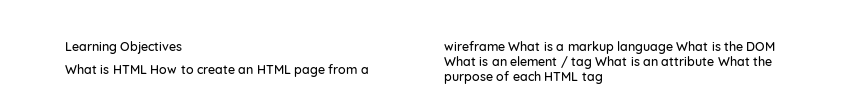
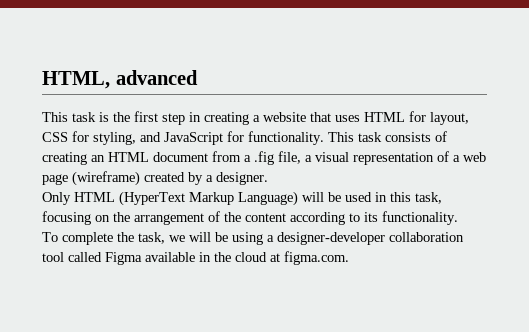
[65,41,183,54] [65,64,235,74] Learning Objectives // What is HTML How to create -> [42,70,198,89] [42,111,469,125] [42,131,447,145] [42,152,87,165] HTML, advanced // This task is the first step in creating a website that uses HTML for layout, CSS for styling, and JavaScript for functionality. This task consists of creating
[294,67,325,77] page -> [153,152,208,162] document
[444,41,776,54] [444,56,773,69] [444,71,603,84] wireframe What is a markup language What is the DOM What is an element / tag What is an attribute What the purpose of each HTML tag -> [254,151,486,165] [42,171,268,186] [42,191,442,206] [42,211,458,225] [42,232,464,245] [42,251,349,265] .fig file, a visual representation of a web page (wireframe) created by a designer. // Only HTML (HyperText Markup Language) will be used in this task, focusing on the arrangement of the content according to its functionality. // To complete the task, we will be using a designer-developer collaboration tool called Figma available in the cloud at figma.com.

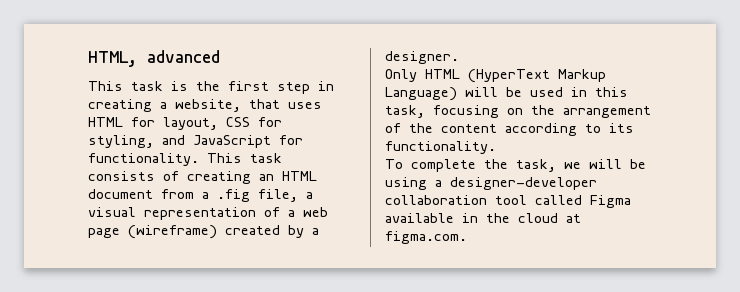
[263,112,306,122] website -> [175,99,241,112] website,

